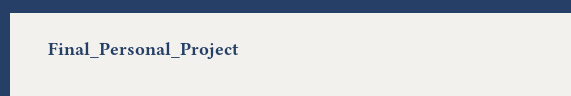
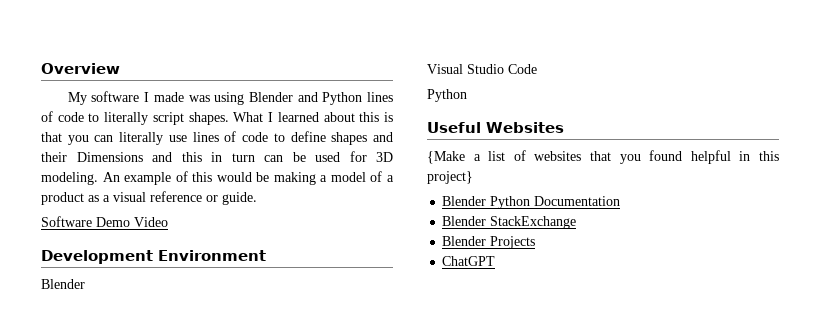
[48,42,239,59] Final_Personal_Project -> [41,63,120,74] [67,91,393,105] [41,111,394,125] [41,131,393,145] [41,151,393,162] [41,171,394,185] [41,191,257,205] [41,216,168,227] [41,250,266,264] [41,279,85,289] [427,64,537,74] [427,89,467,102] [427,122,564,133] [427,150,779,164] [427,171,473,184] [442,196,621,209] [442,216,577,229] [442,236,536,249] [442,256,496,266] Overview // My software I made was using Blender and Python lines of code to literally script shapes. What I learned about this is that you can literally use lines of code to define shapes and their Dimensions and this in turn can be used for 3D modeling. An example of this would be making a model of a product as a visual reference or guide. // Software Demo Video // Development Environment // Blender // Visual Studio Code // Python // Useful Websites // {Make a list of websites that you found helpful in this project} // Blender Python Documentation // Blender StackExchange // Blender Projects // ChatGPT

